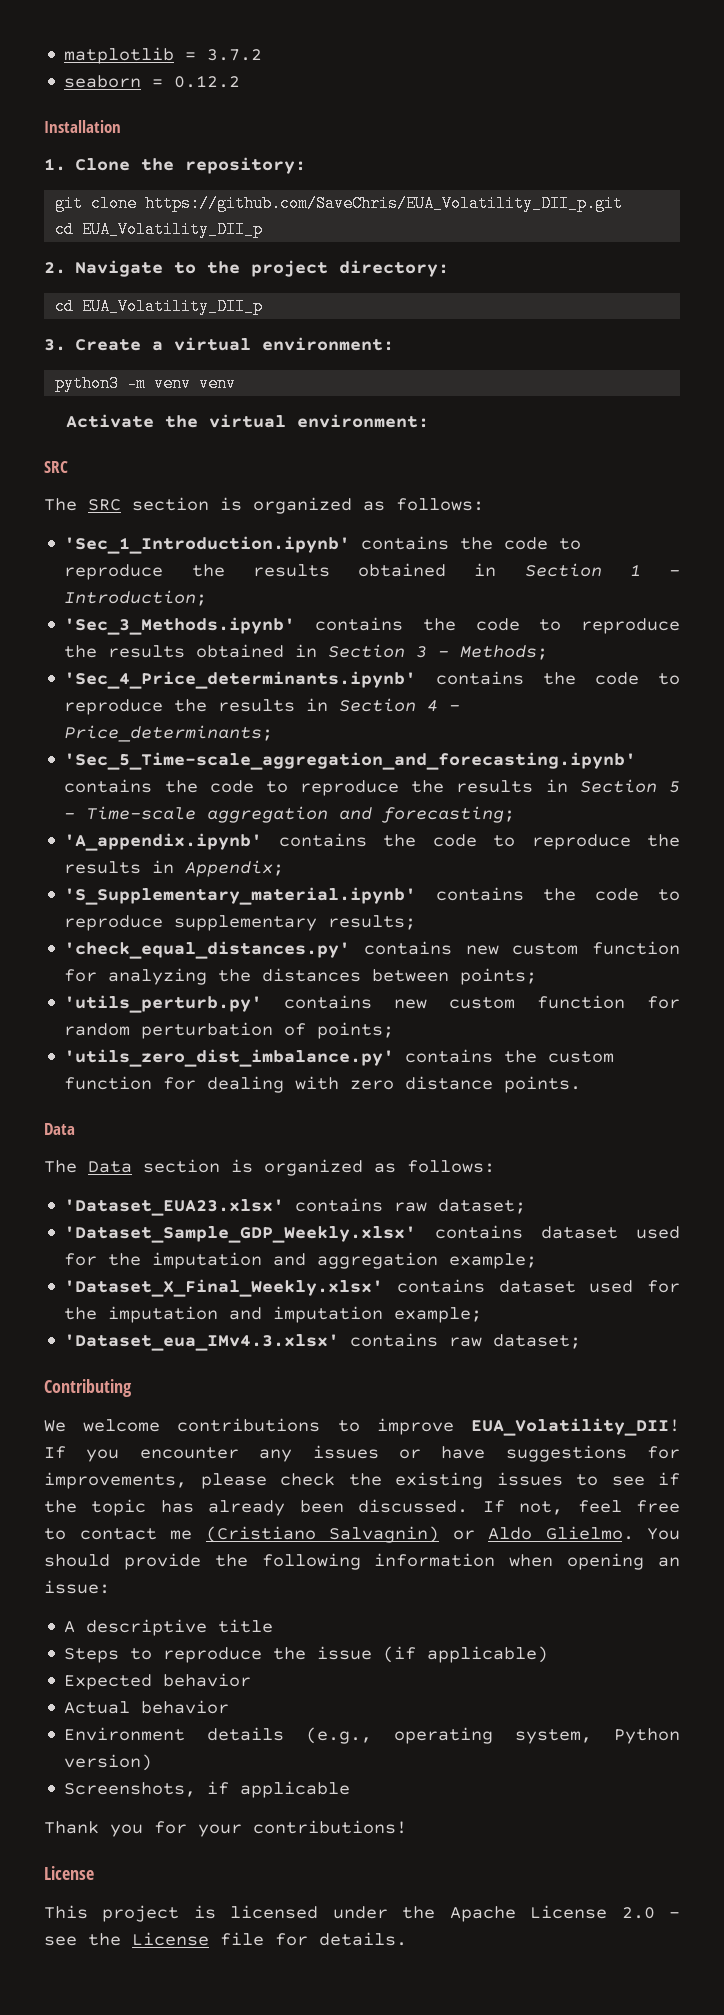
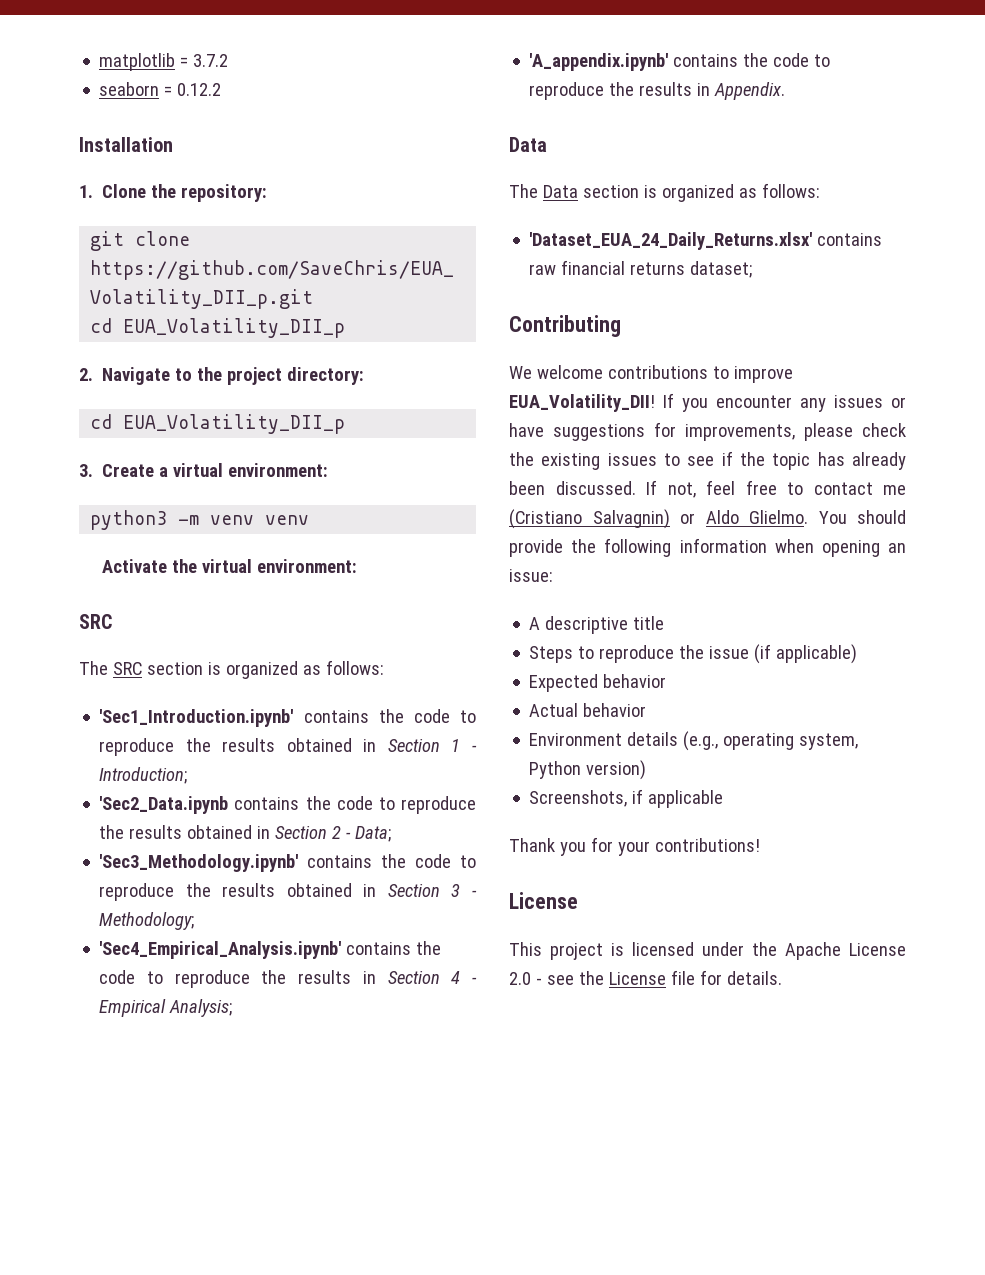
[64,536,351,554] 'Sec_1_Introduction.ipynb' -> [99,709,294,727] 'Sec1_Introduction.ipynb'
[64,617,296,635] 'Sec_3_Methods.ipynb' -> [99,796,476,814] [99,825,392,842] [99,854,299,872] 'Sec2_Data.ipynb contains the code to reproduce the results obtained in Section 2 - Data; // 'Sec3_Methodology.ipynb'
[460,645,549,660] [64,671,417,689] Methods; // 'Sec_4_Price_determinants.ipynb' -> [99,912,195,930] [99,941,342,959] Methodology; // 'Sec4_Empirical_Analysis.ipynb'
[64,725,274,742] [64,752,637,770] [64,779,680,796] [64,806,516,823] Price_determinants; // 'Sec_5_Time-scale_aggregation_and_forecasting.ipynb' contains the code to reproduce the results in Section 5 - Time-scale aggregation and forecasting; -> [99,999,233,1017] Empirical Analysis;
[185,860,285,877] [64,887,681,905] [64,915,417,931] [64,941,681,959] [64,968,538,985] [64,995,680,1013] [64,1022,395,1039] [64,1049,615,1067] [64,1076,582,1093] Appendix; // 'S_Supplementary_material.ipynb' contains the code to reproduce supplementary results; // 'check_equal_distances.py' contains new custom function for analyzing the distances between points; // 'utils_perturb.py' contains new custom function for random perturbation of points; // 'utils_zero_dist_imbalance.py' contains the custom function for dealing with zero distance points. -> [714,82,786,100] Appendix.
[64,1198,527,1216] [64,1225,680,1243] [64,1252,538,1269] [64,1279,681,1297] [64,1306,483,1323] [64,1333,483,1351] 'Dataset_EUA23.xlsx' contains raw dataset; // 'Dataset_Sample_GDP_Weekly.xlsx' contains dataset used for the imputation and aggregation example; // 'Dataset_X_Final_Weekly.xlsx' contains dataset used for the imputation and imputation example; // 'Dataset_eua_IMv4.3.xlsx' contains raw -> [529,232,883,250] [529,260,686,275] 'Dataset_EUA_24_Daily_Returns.xlsx' contains raw financial returns

